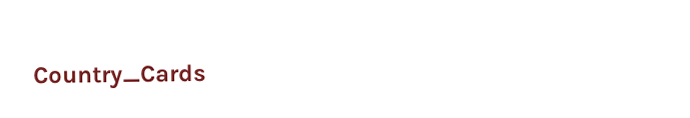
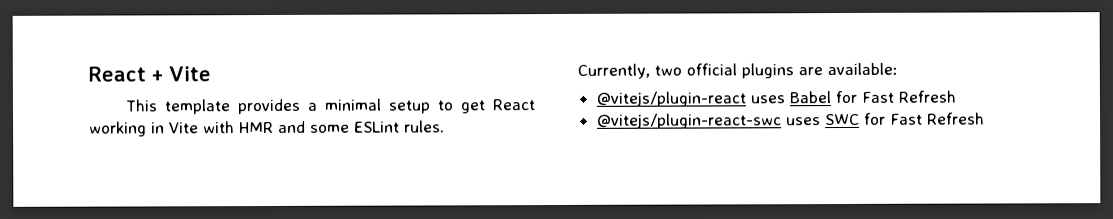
[33,63,207,91] Country_Cards -> [88,66,211,82] [124,98,536,115] [89,120,445,137] [577,62,898,79] [595,90,956,107] [596,112,985,129] React + Vite // This template provides a minimal setup to get React working in Vite with HMR and some ESLint rules. // Currently, two official plugins are available: // @vitejs/plugin-react uses Babel for Fast Refresh // @vitejs/plugin-react-swc uses SWC for Fast Refresh

